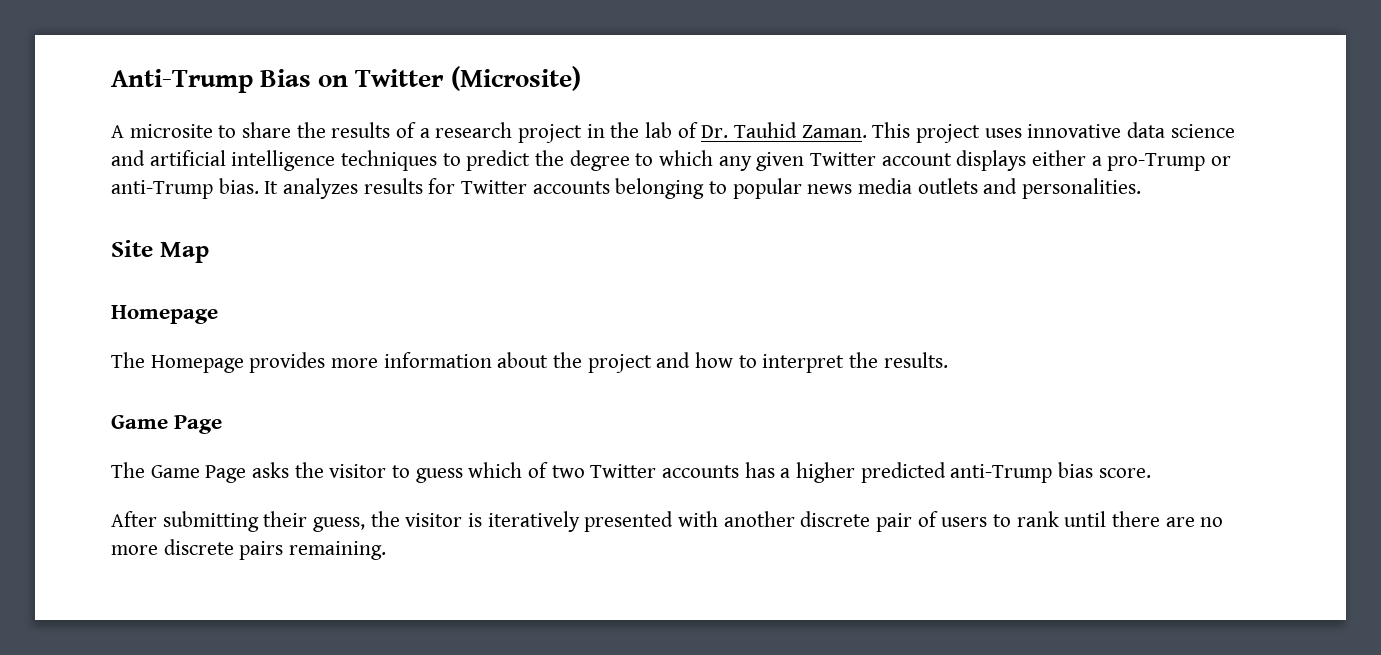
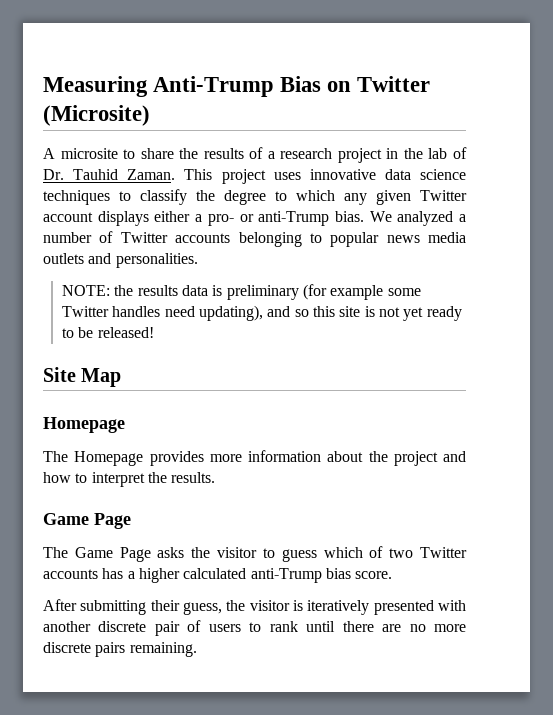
(111, 81) none -> [43,76,148,97] Measuring
[111,150,336,171] and artificial intelligence -> (466, 174) none
[466,150,531,171] predict -> [140,189,187,205] classify
[1107,153,1206,171] pro-Trump -> [207,214,234,226] pro-
[264,178,456,199] It analyzes results for -> [369,211,466,226] [43,231,114,243] We analyzed a number of
(1142, 188) none -> [62,284,421,300] [62,305,462,321] [62,327,154,338] // NOTE: the results data is preliminary (for example some Twitter handles need updating), and so this site is not yet ready to be released!
[860,462,946,483] predicted -> [183,568,247,579] calculated

